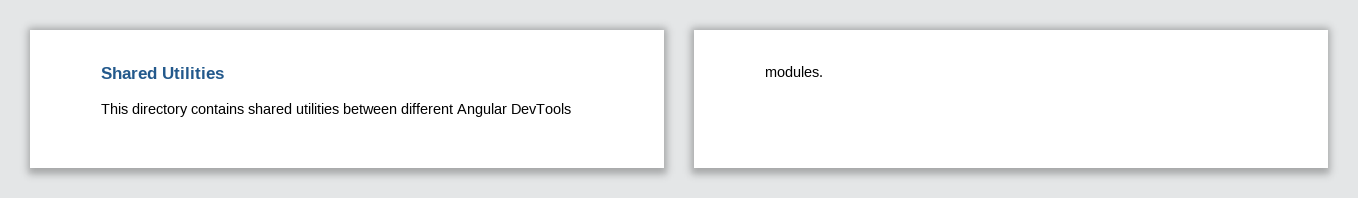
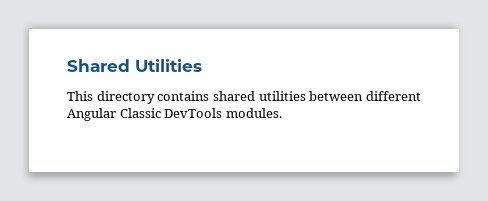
(507, 110) none -> [119,108,161,118] Classic

